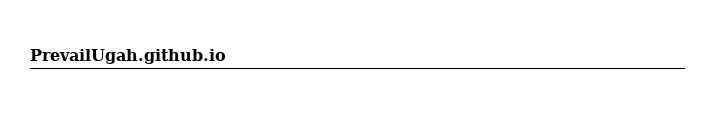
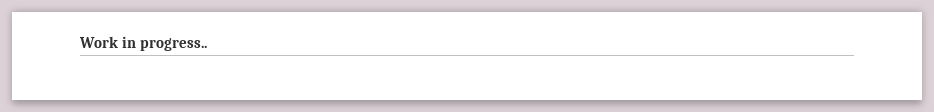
[30,49,226,64] PrevailUgah.github.io -> [79,36,208,51] Work in progress..

